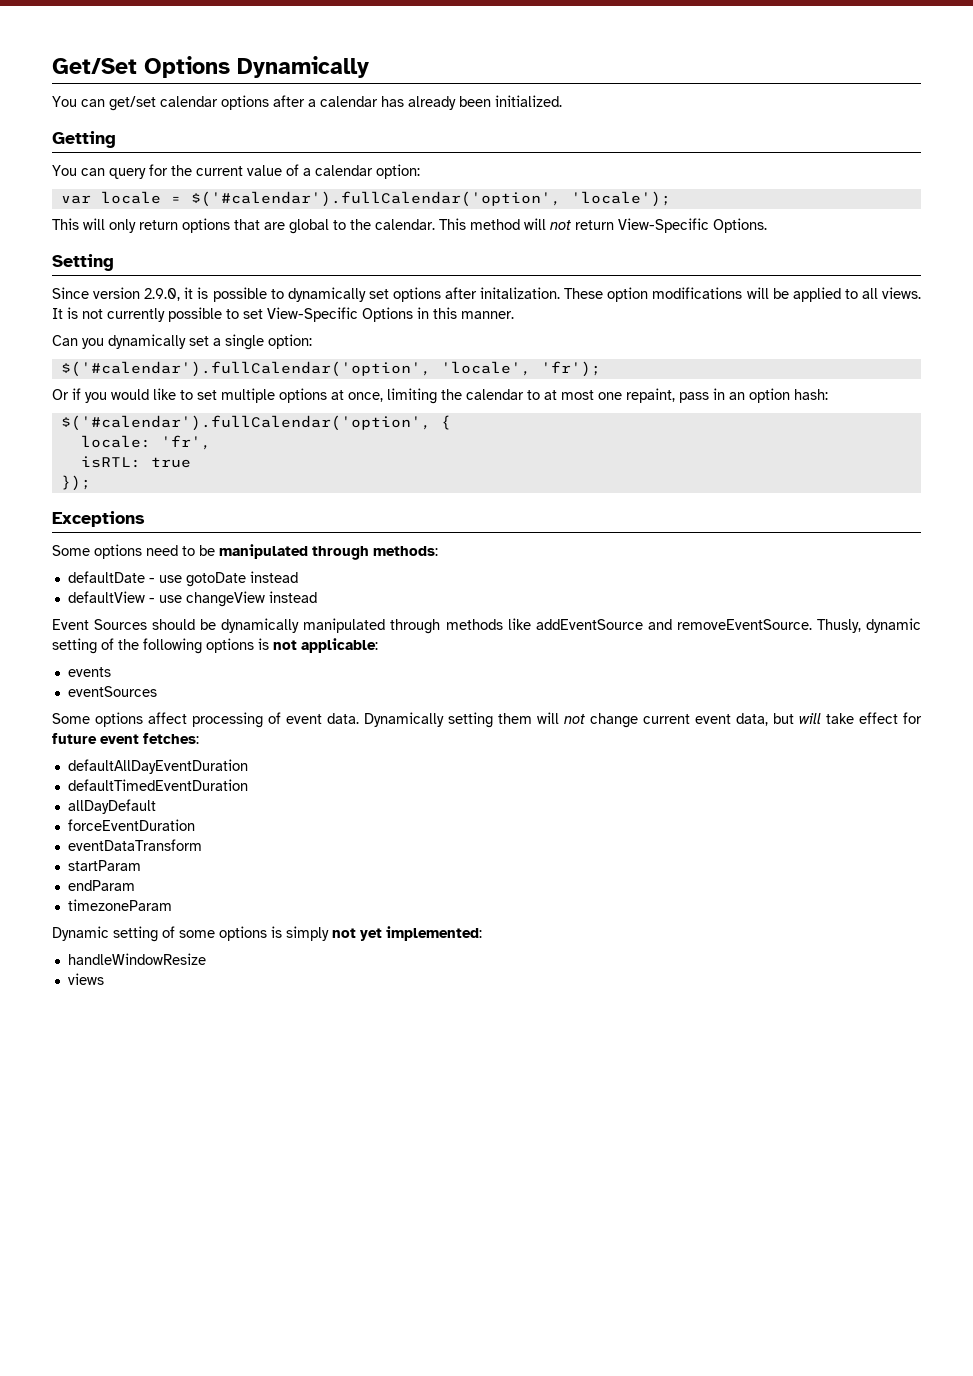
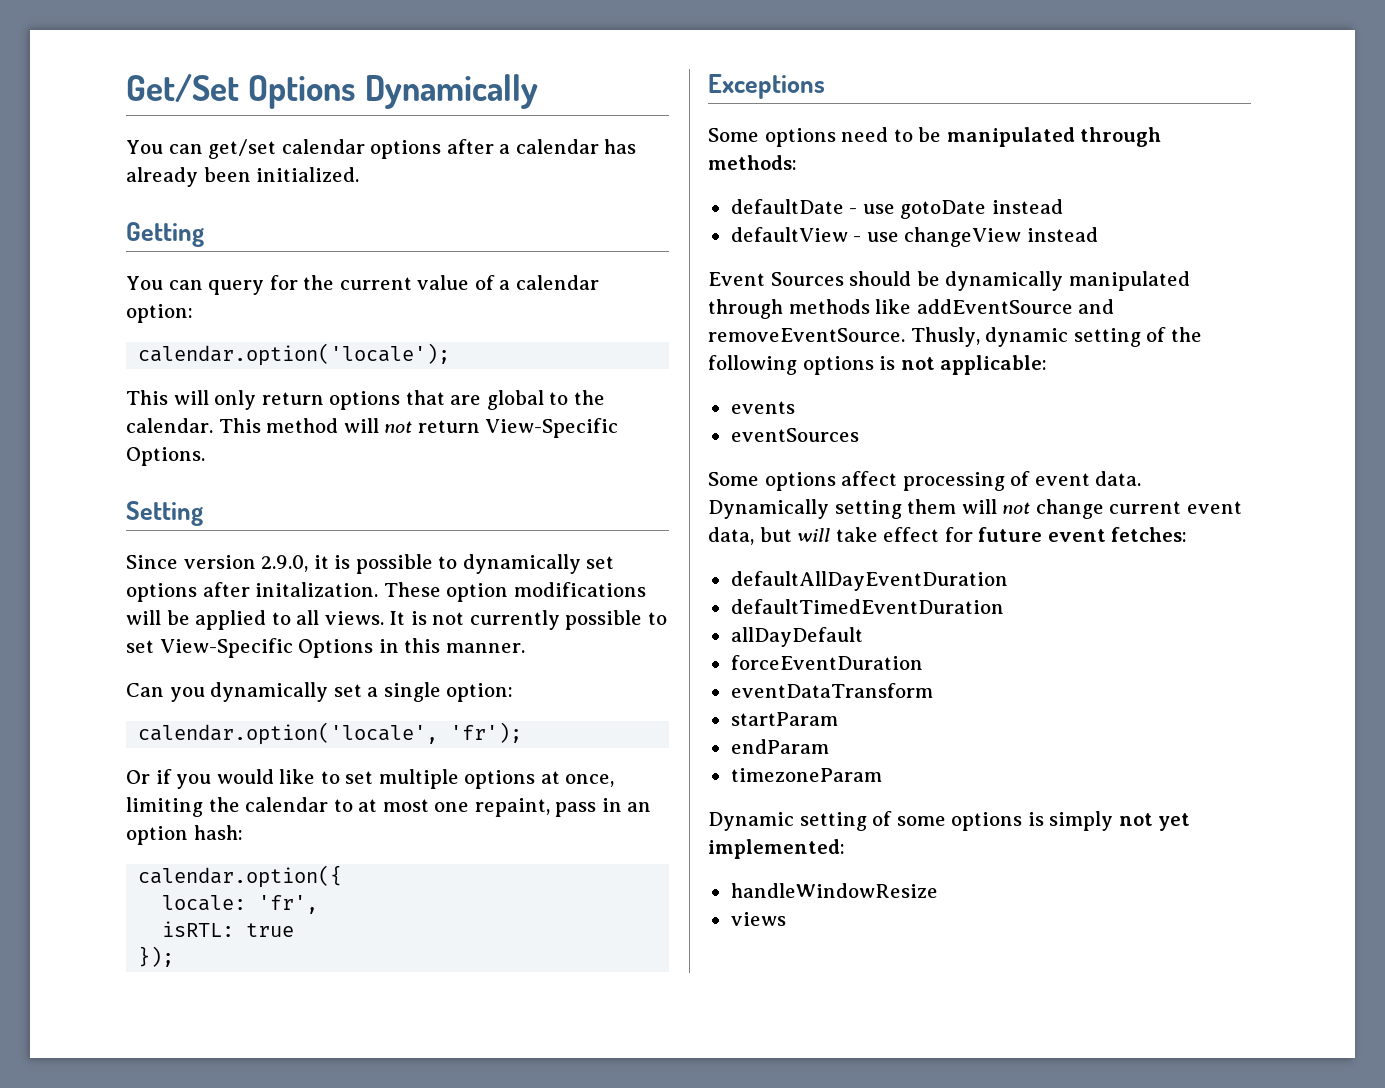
[60,191,671,207] var locale = $('#calendar').fullCalendar('option', 'locale'); -> [138,343,451,366] calendar.option('locale');
[60,361,531,377] $('#calendar').fullCalendar('option', 'locale', -> [138,722,439,745] calendar.option('locale',
[60,415,451,431] $('#calendar').fullCalendar('option', { -> [138,865,343,888] calendar.option({

